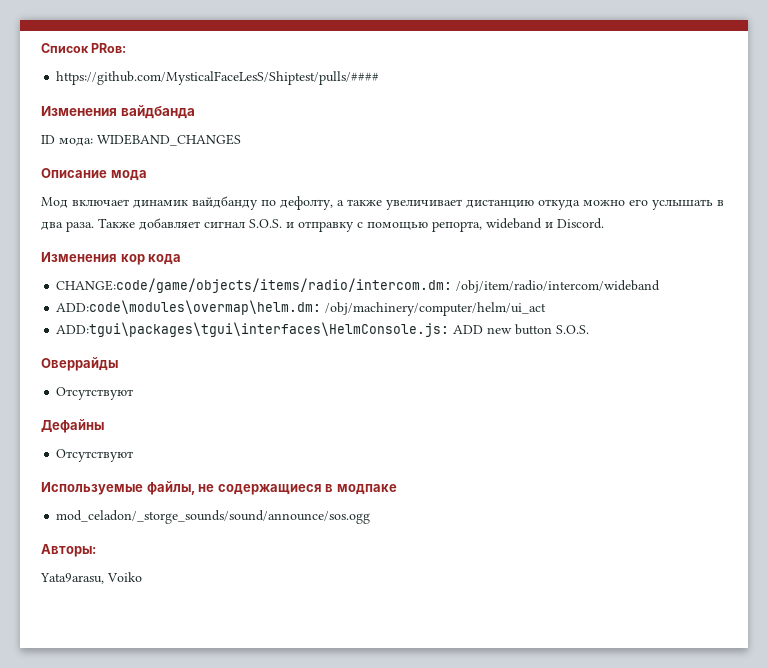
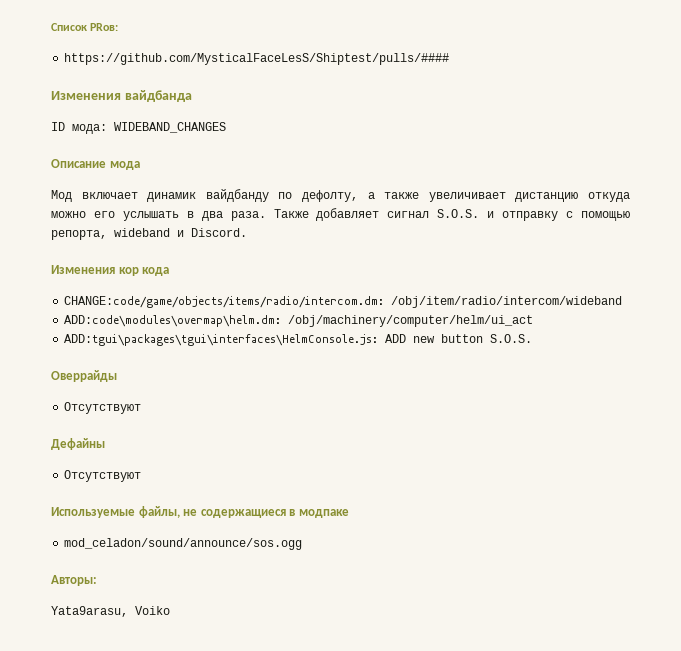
[56,510,371,524] mod_celadon/_storge_sounds/sound/announce/sos.ogg -> [64,538,303,550] mod_celadon/sound/announce/sos.ogg

